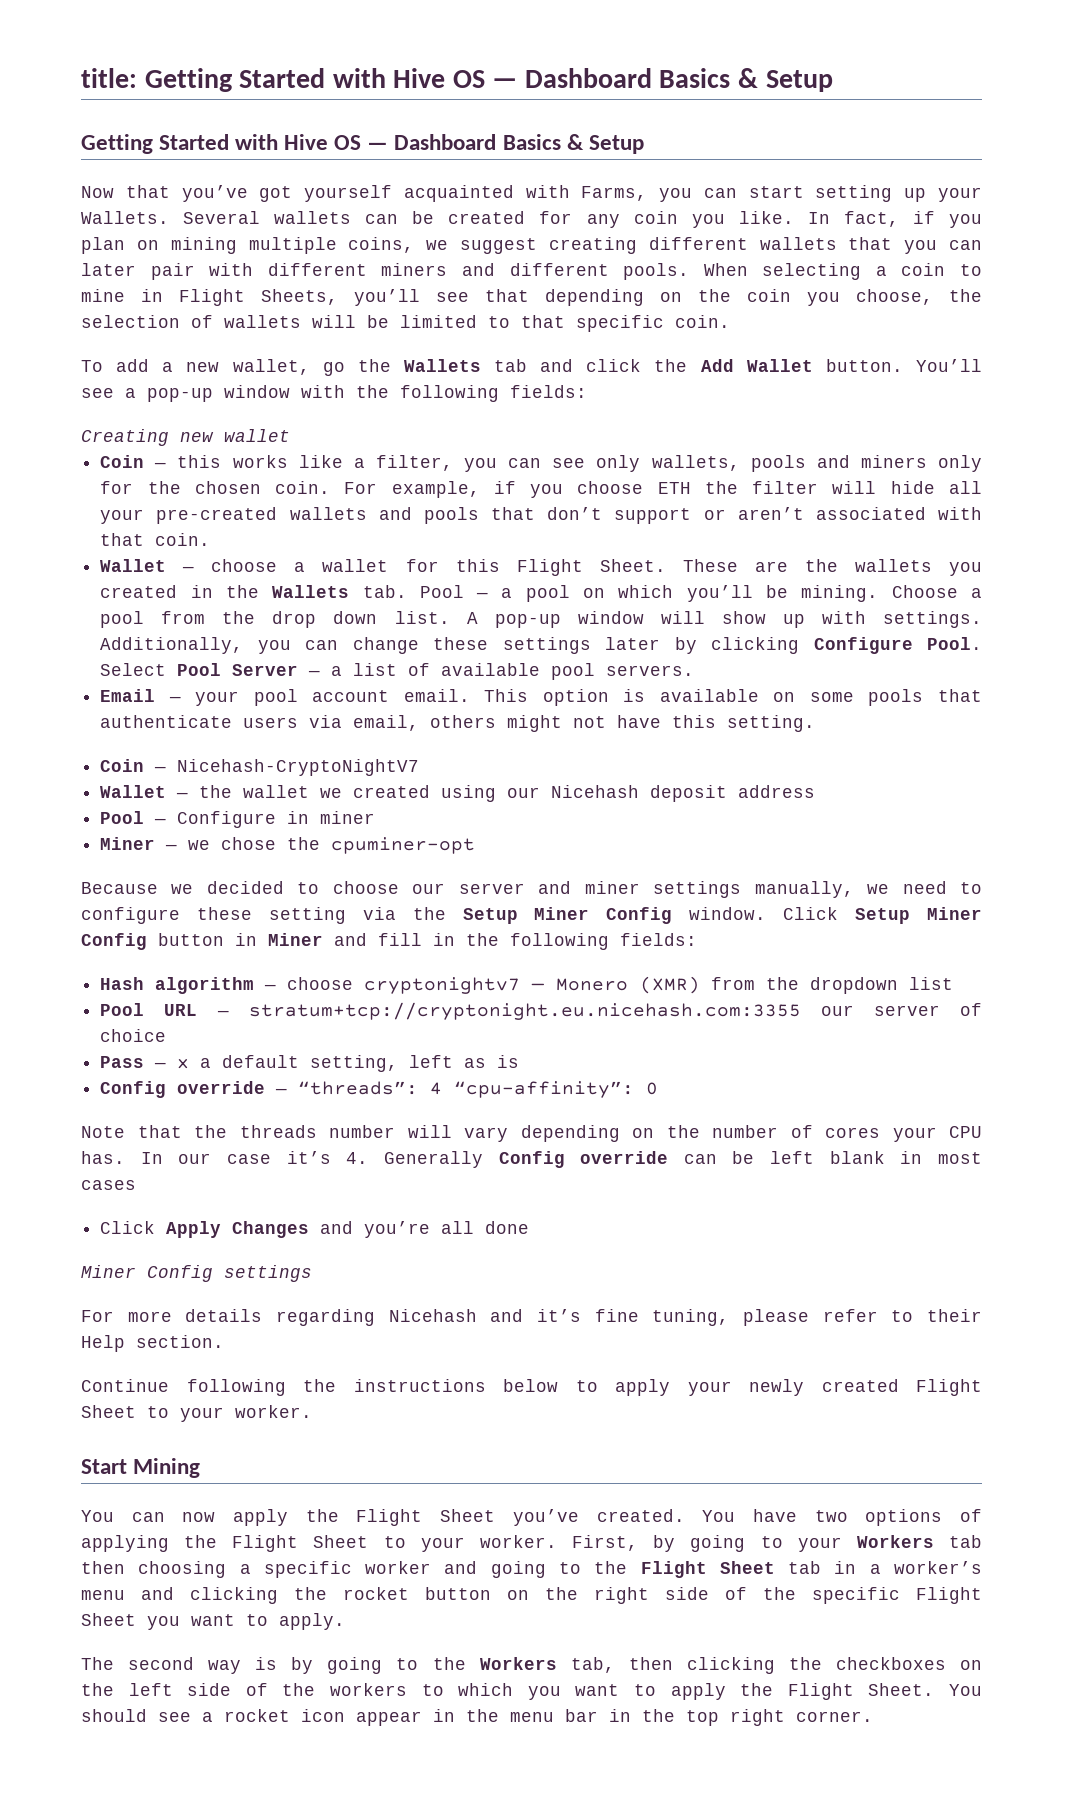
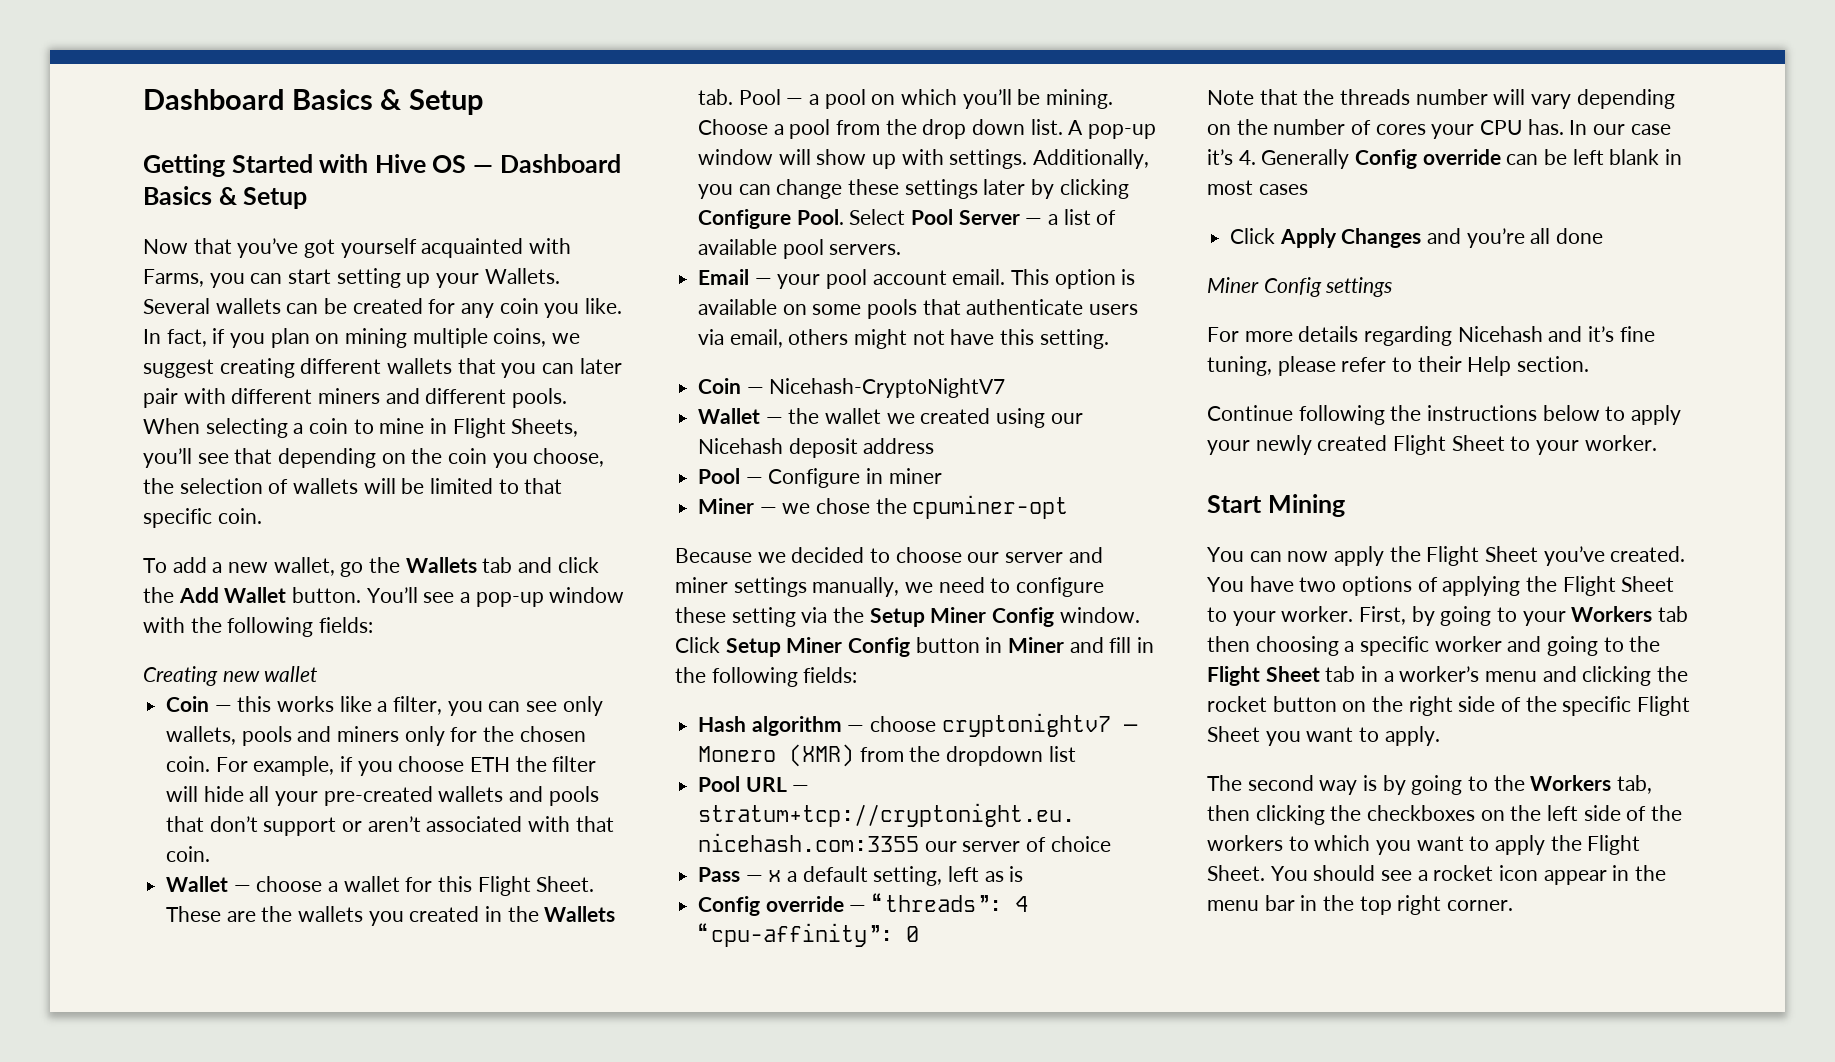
[81,68,518,92] title: Getting Started with Hive OS — -> (143, 99) none

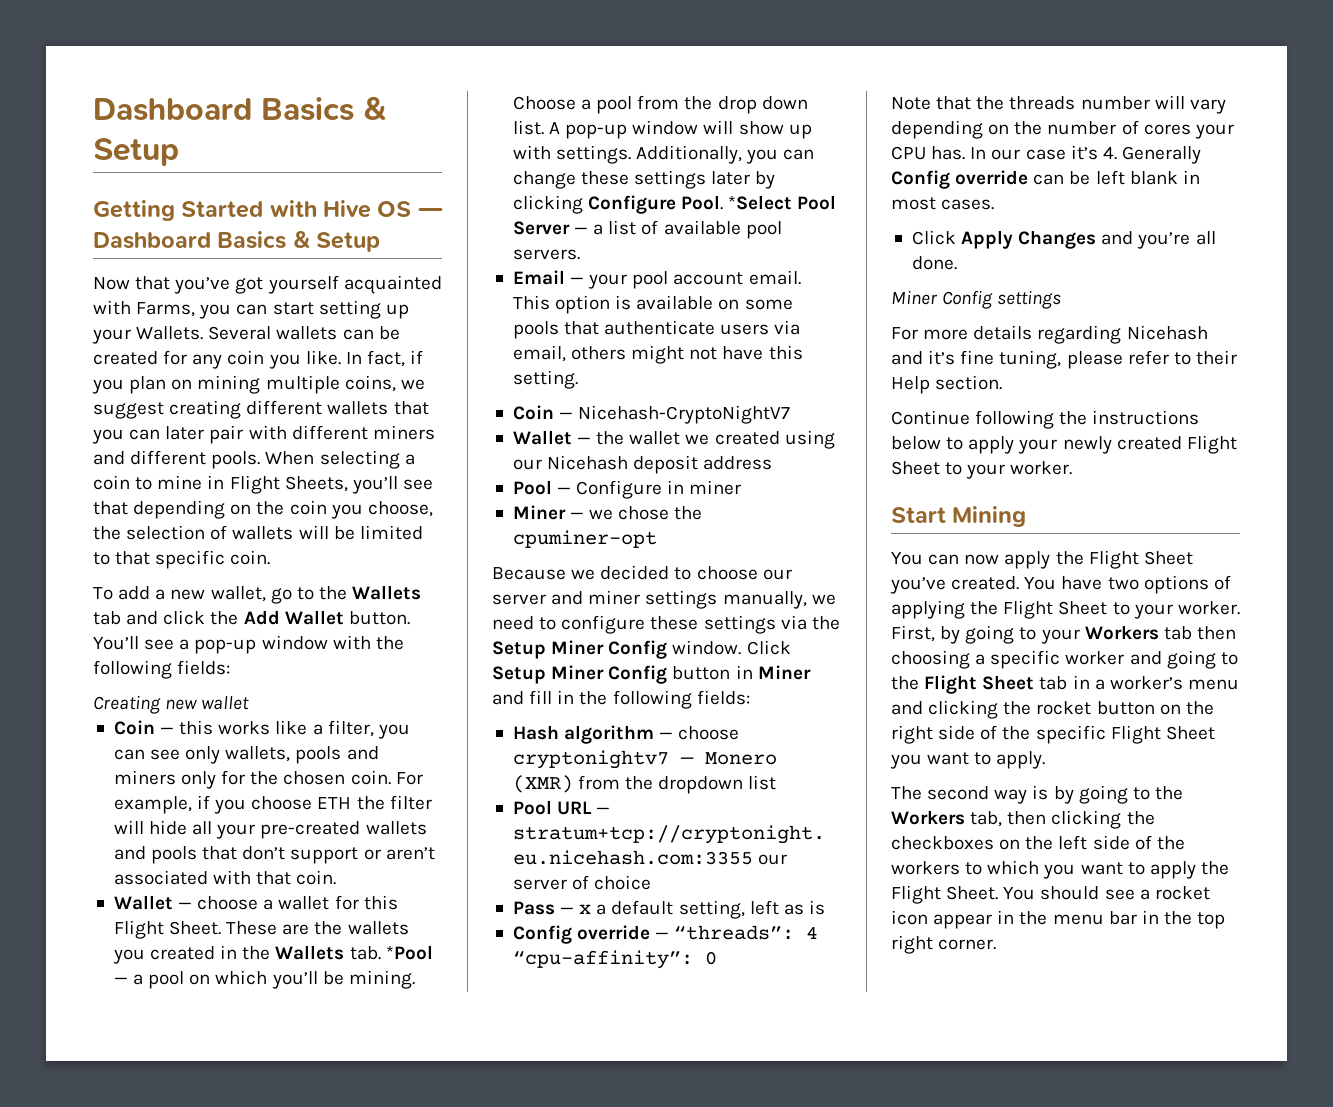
(364, 569) none -> [296,587,314,600] to
[738,89,781,105] Pool -> [385,945,433,960] *Pool
[849,209,906,225] Select -> [728,195,793,210] *Select
[731,607,796,627] setting -> [703,615,776,634] settings
[1258,184,1308,195] cases -> [941,199,995,210] cases.
[1556,228,1604,244] done -> [911,256,957,270] done.

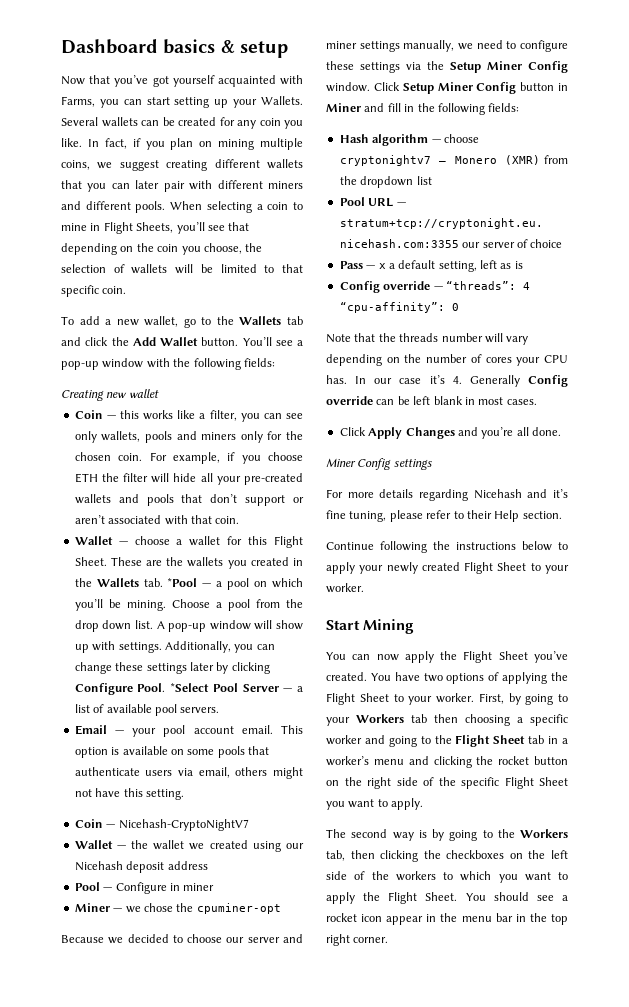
[93,96,387,121] [93,138,179,166] [93,200,443,221] [93,231,381,252] Dashboard Basics & Setup // Getting Started with Hive OS — Dashboard Basics & Setup -> [61,39,288,58] Dashboard basics & setup

